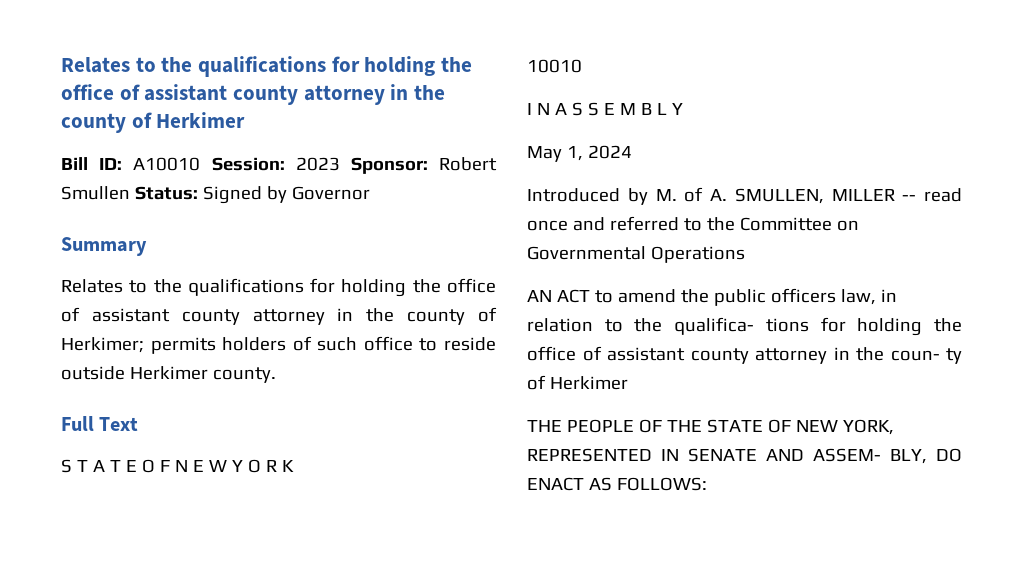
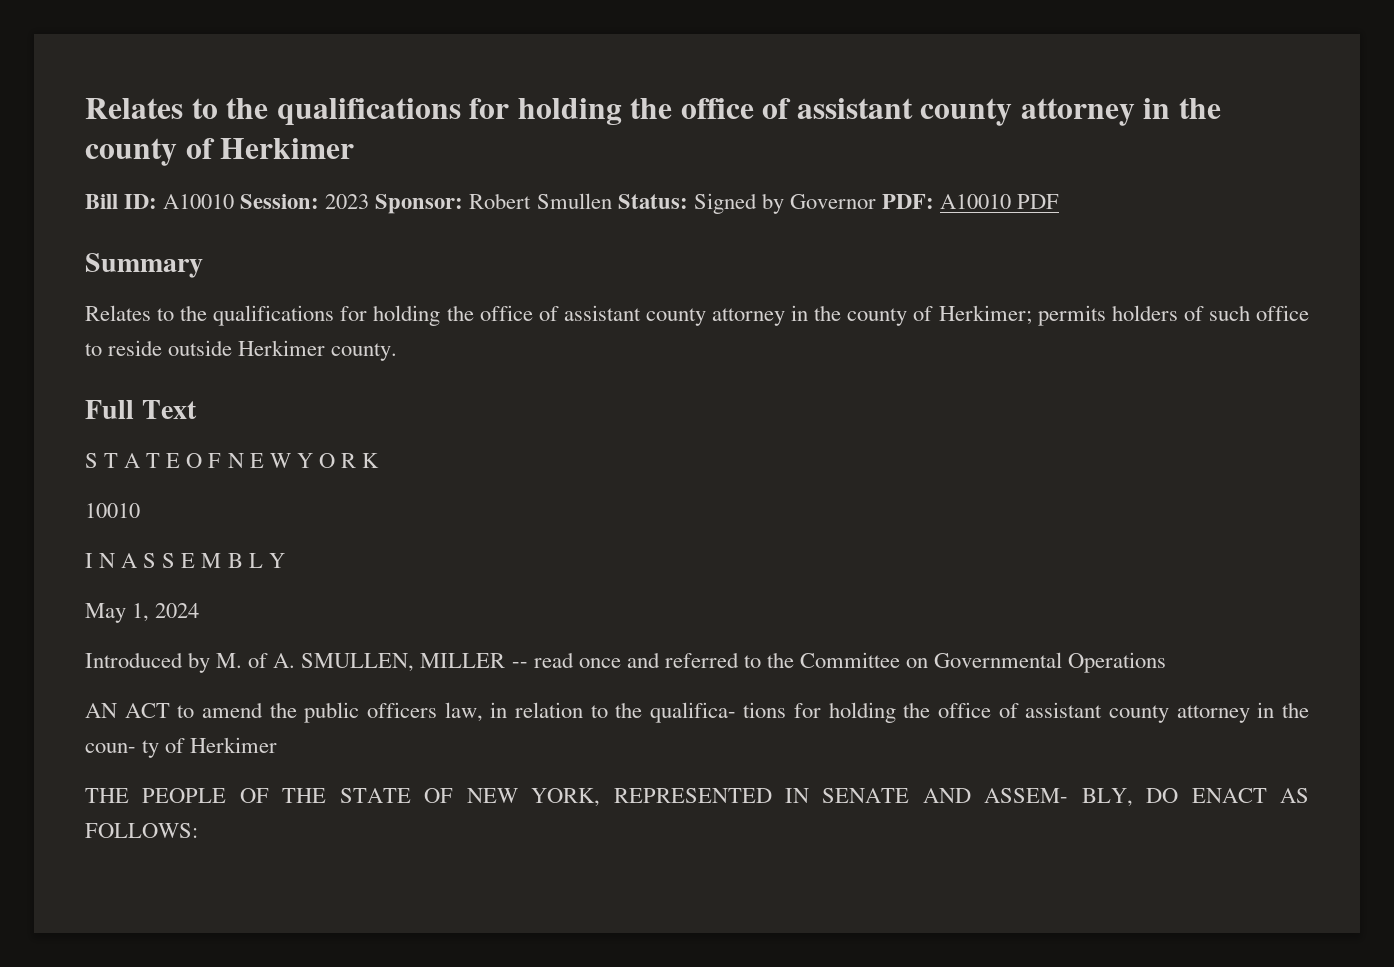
(370, 193) none -> [881,194,1060,209] PDF: A10010 PDF

